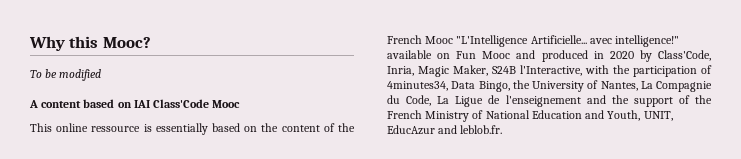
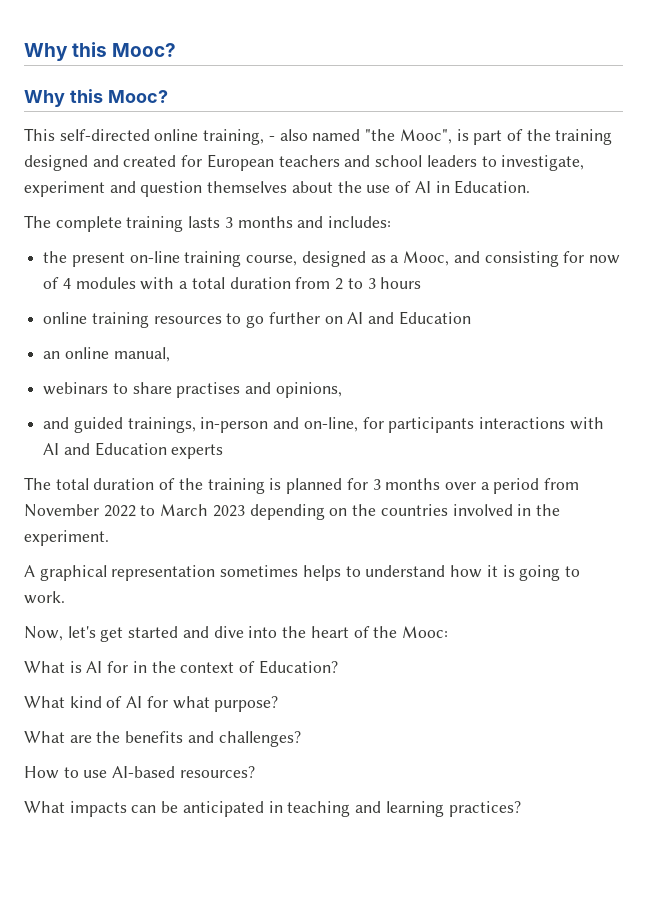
[29,36,151,51] [30,69,102,81] [29,99,241,108] [30,123,355,135] [387,35,680,47] [387,50,711,62] [387,65,712,77] [387,80,712,92] [387,95,712,107] [387,110,673,122] [387,125,503,135] Why this Mooc? // To be modified // A content based on IAI Class'Code Mooc // This online ressource is essentially based on the content of the French Mooc "L'Intelligence Artificielle... avec intelligence!" available on Fun Mooc and produced in 2020 by Class'Code, Inria, Magic Maker, S24B l'Interactive, with the participation of 4minutes34, Data Bingo, the University of Nantes, La Compagnie du Code, La Ligue de l'enseignement and the support of the French Ministry of National Education and Youth, UNIT, EducAzur and leblob.fr. -> [24,42,177,61] [24,89,168,107] [24,128,613,145] [24,154,585,171] [24,180,531,197] [24,215,392,232] [43,251,620,267] [43,277,422,290] [43,311,471,328] [43,347,170,362] [43,382,342,398] [43,417,604,433] [43,442,224,459] [24,477,580,494] [24,504,560,520] [24,530,109,546] [24,565,580,581] [24,591,65,604] [24,626,448,642] [24,660,338,674] [24,696,279,712] [24,731,301,747] [24,766,255,779] [24,801,521,817] Why this Mooc? // Why this Mooc? // This self-directed online training, - also named "the Mooc", is part of the training designed and created for European teachers and school leaders to investigate, experiment and question themselves about the use of AI in Education. // The complete training lasts 3 months and includes: // the present on-line training course, designed as a Mooc, and consisting for now of 4 modules with a total duration from 2 to 3 hours // online training resources to go further on AI and Education // an online manual, // webinars to share practises and opinions, // and guided trainings, in-person and on-line, for participants interactions with AI and Education experts // The total duration of the training is planned for 3 months over a period from November 2022 to March 2023 depending on the countries involved in the experiment. // A graphical representation sometimes helps to understand how it is going to work. // Now, let's get started and dive into the heart of the Mooc: // What is AI for in the context of Education? // What kind of AI for what purpose? // What are the benefits and challenges? // How to use AI-based resources? // What impacts can be anticipated in teaching and learning practices?

